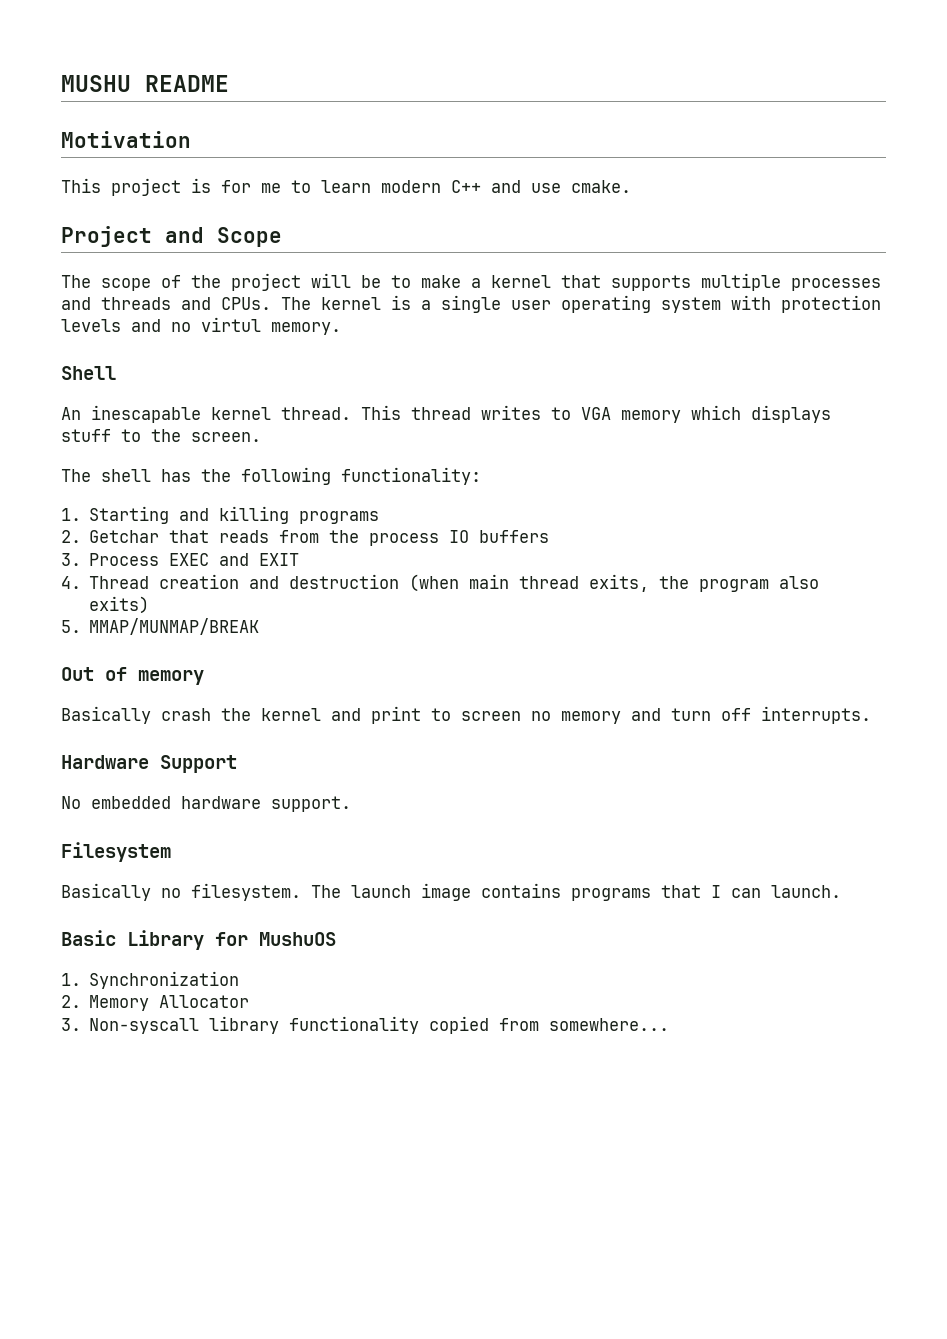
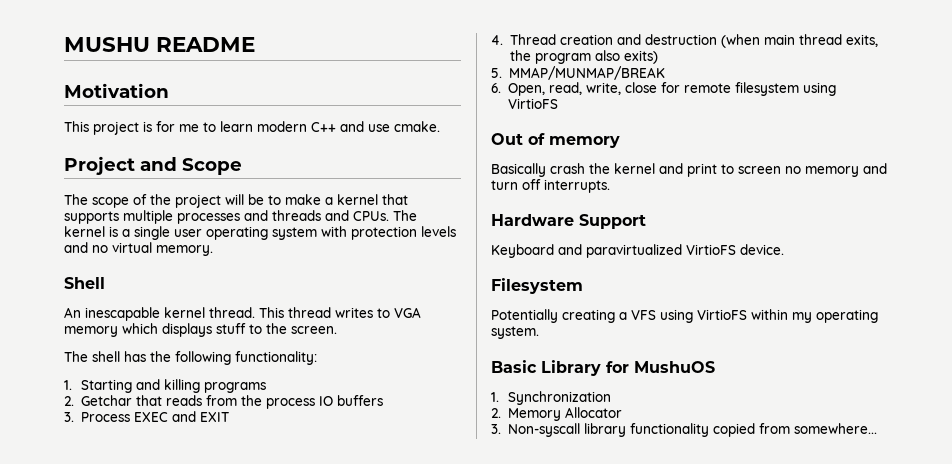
[201,317,261,332] virtul -> [112,242,152,253] virtual
(260, 626) none -> [491,82,837,96] [508,98,559,109] // 6. Open, read, write, close for remote filesystem using VirtioFS
[61,796,351,812] [61,842,171,862] [61,883,841,901] No embedded hardware support. // Filesystem // Basically no filesystem. The launch image contains programs that I can launch. -> [491,244,784,258] [491,278,583,294] [491,309,878,323] [491,326,539,339] Keyboard and paravirtualized VirtioFS device. // Filesystem // Potentially creating a VFS using VirtioFS within my operating system.

